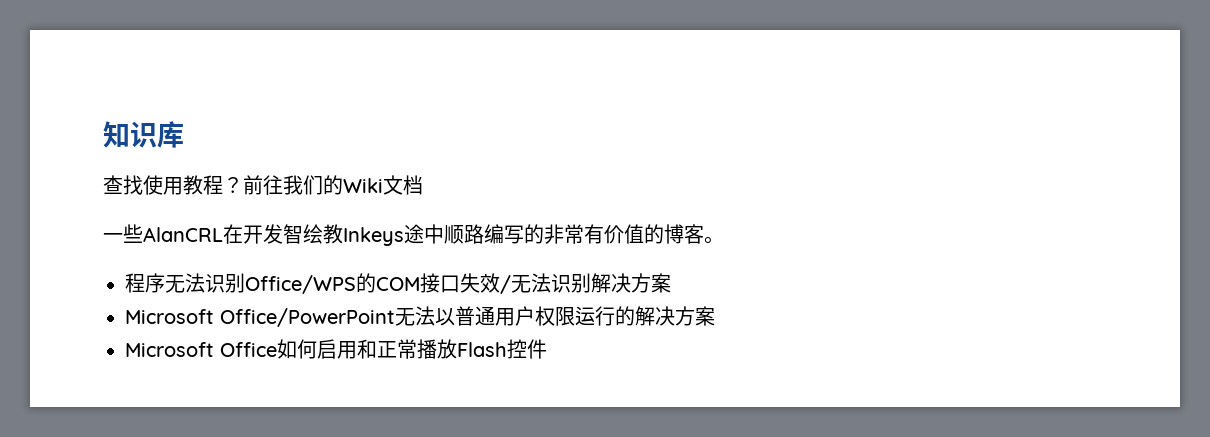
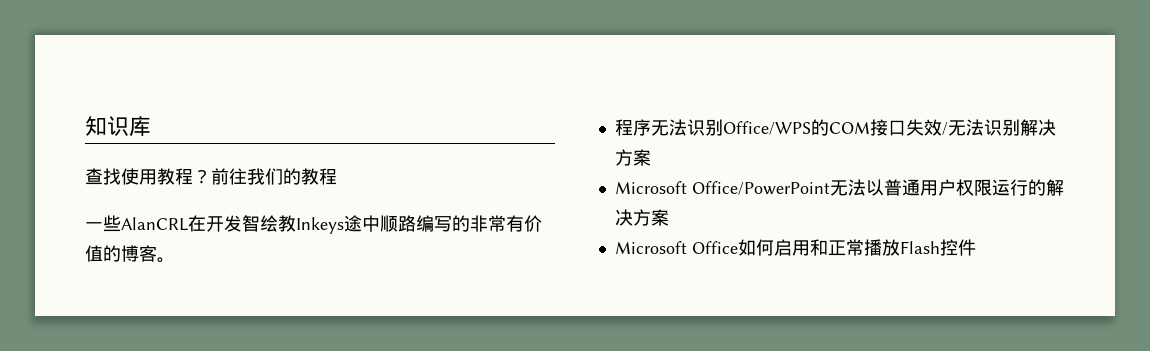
[343,175,423,195] Wiki文档 -> [301,168,337,185] 教程

